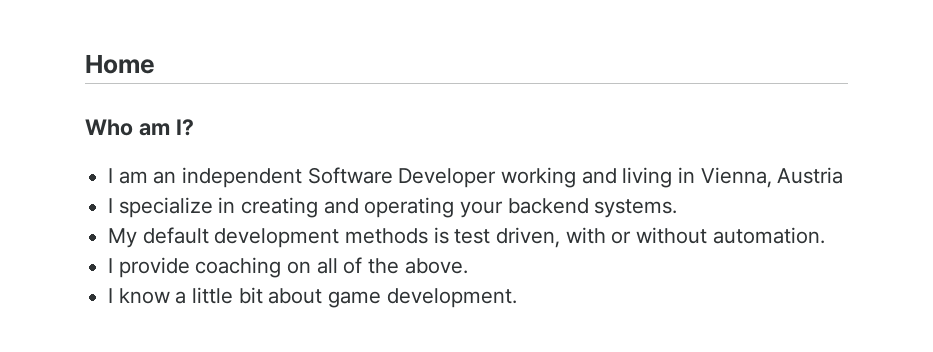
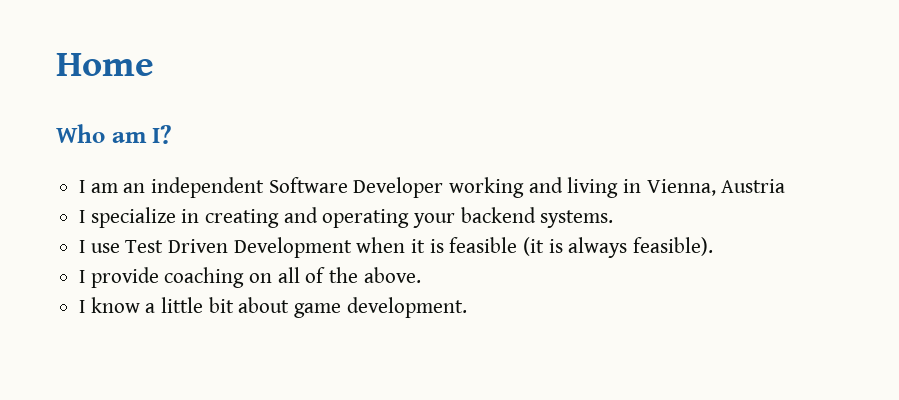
[108,227,825,248] My default development methods is test driven, with or without automation. -> [79,237,714,258] I use Test Driven Development when it is feasible (it is always feasible).

